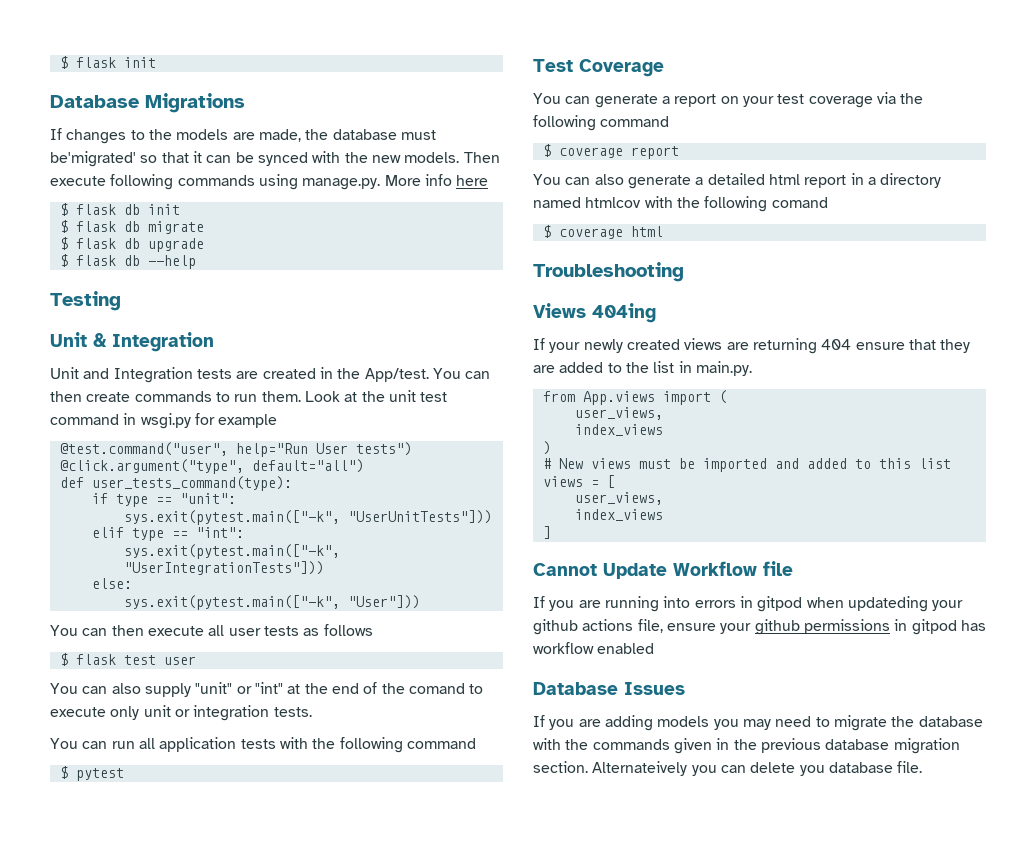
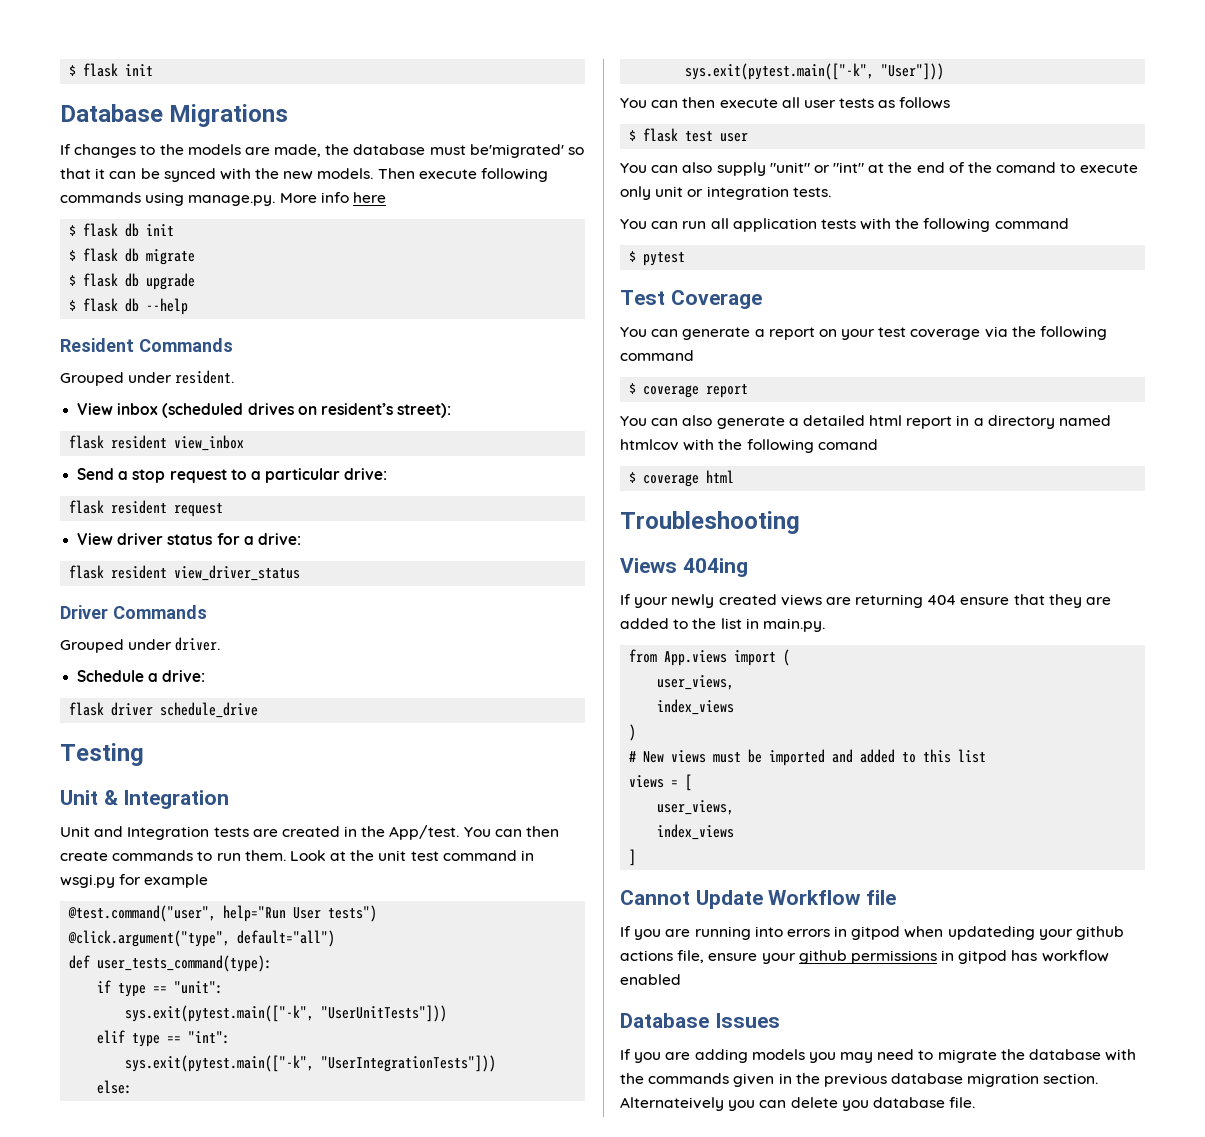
(196, 262) none -> [60,338,233,352] [60,370,235,386] [77,403,452,418] [69,435,245,451] [77,468,388,483] [69,500,224,517] [77,533,301,545] [69,565,301,581] [60,605,207,619] [60,637,221,653] [77,670,206,682] [69,702,259,718] // Resident Commands // Grouped under resident. // View inbox (scheduled drives on resident’s street): // flask resident view_inbox // Send a stop request to a particular drive: // flask resident request // View driver status for a drive: // flask resident view_driver_status // Driver Commands // Grouped under driver. // Schedule a drive: // flask driver schedule_drive

